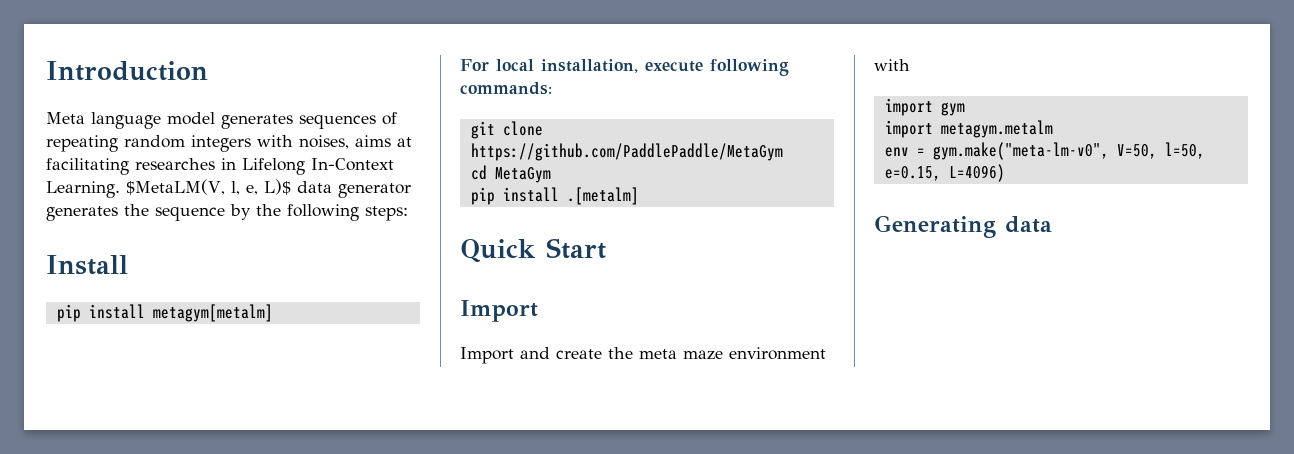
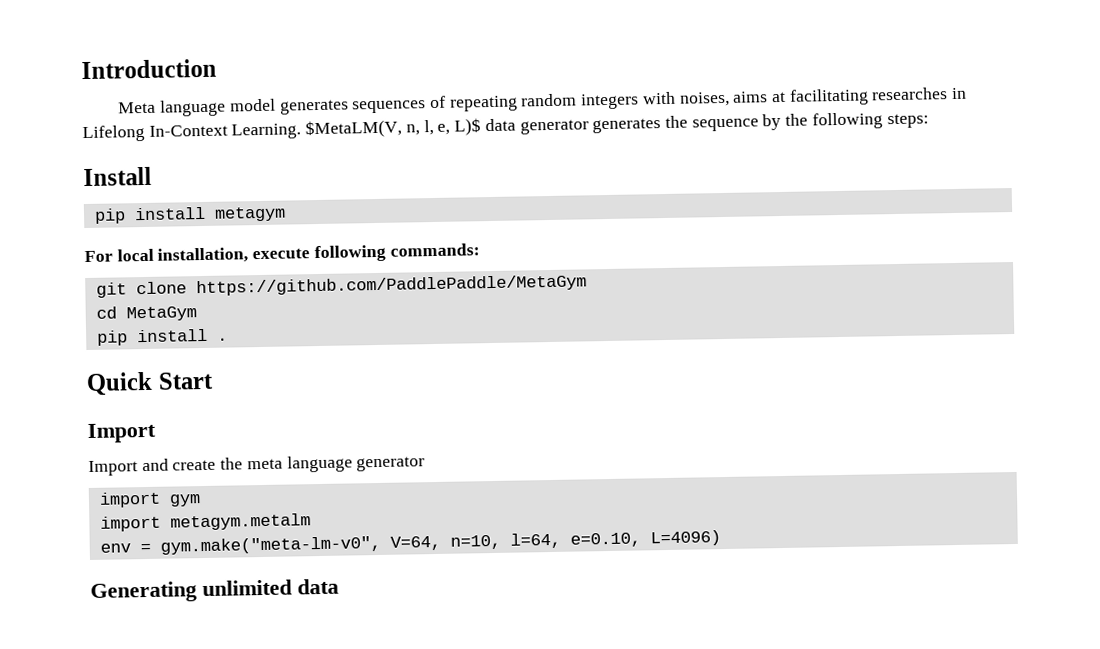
(225, 187) none -> [405,124,420,136] n,
[152,304,273,322] metagym[metalm] -> [213,206,286,222] metagym
[566,187,639,205] .[metalm] -> [216,337,228,341] .
[683,347,826,360] [874,59,910,71] maze environment with -> [286,455,426,473] language generator
[1116,142,1205,159] [884,166,941,181] V=50, l=50, e=0.15, -> [389,532,641,551] V=64, n=10, l=64, e=0.10,
(996, 226) none -> [202,579,292,597] unlimited

